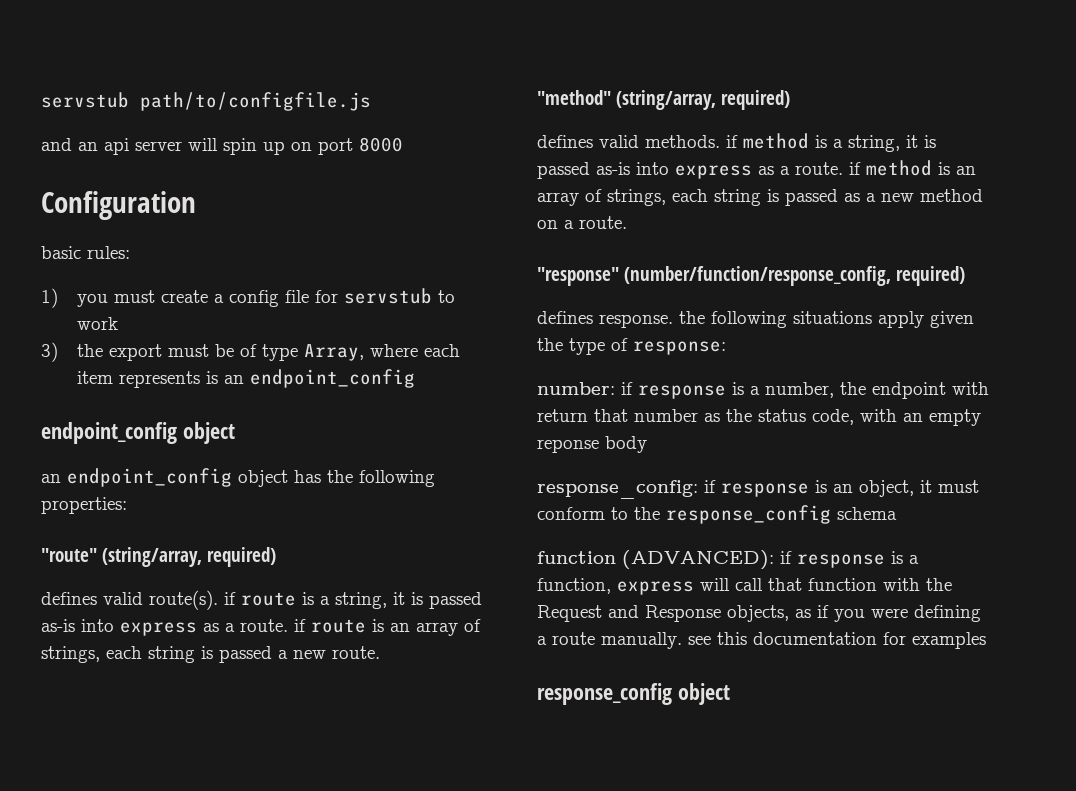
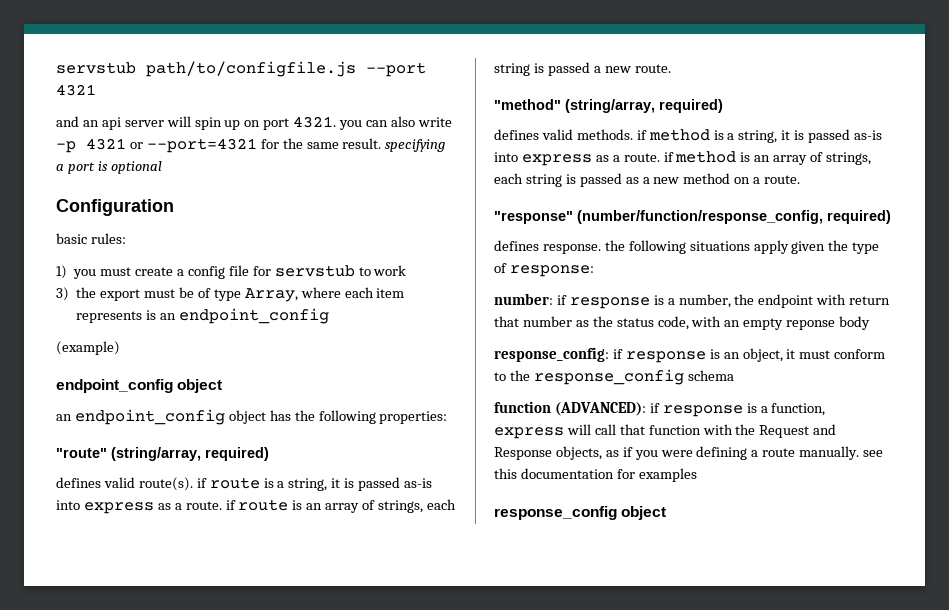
(371, 101) none -> [366,62,426,77] [56,84,96,96] --port 4321
[359,137,403,152] 8000 -> [293,116,452,130] [56,138,446,153] [56,161,162,174] 4321. you can also write -p 4321 or --port=4321 for the same result. specifying a port is optional
(416, 378) none -> [56,341,120,355] // (example)

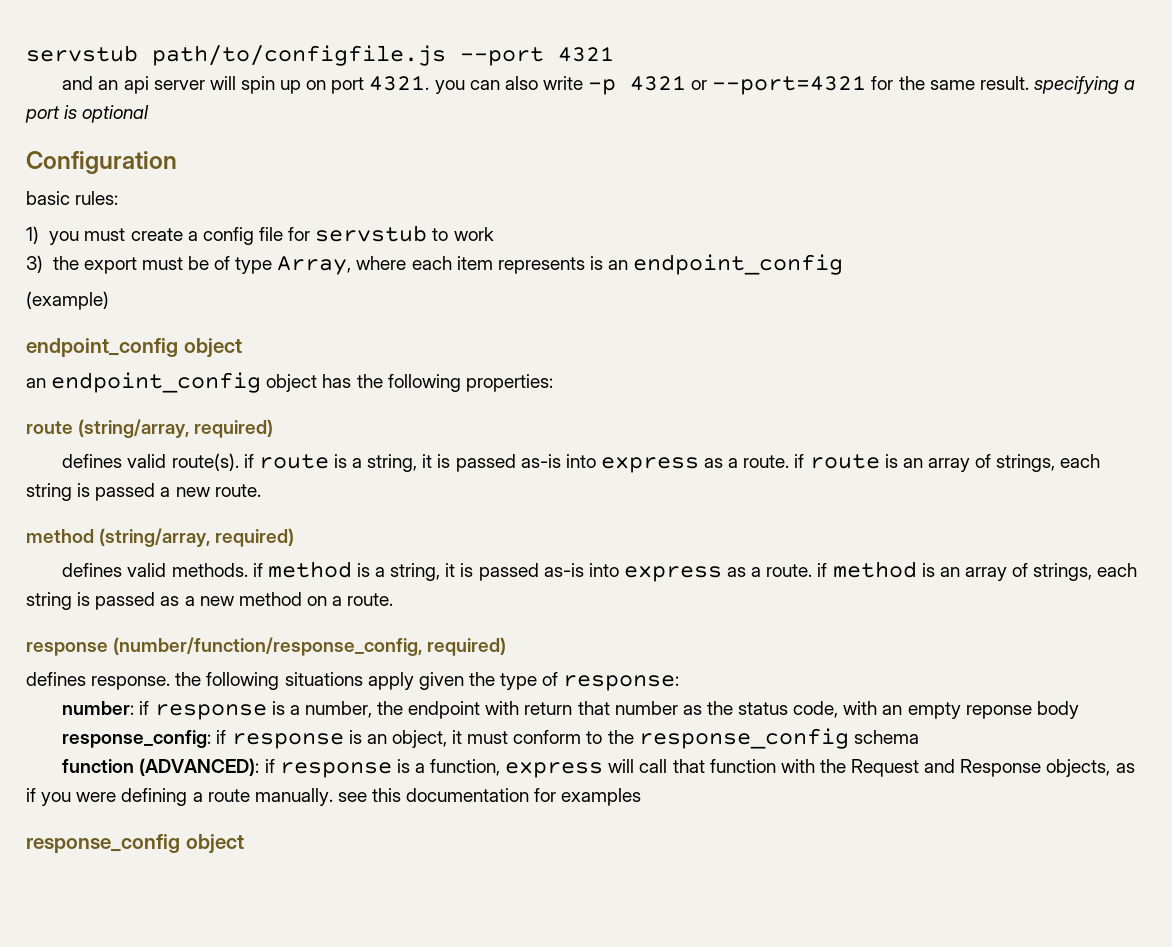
[56,448,107,458] "route" -> [26,421,73,434] route
[494,99,561,110] "method" -> [26,529,94,543] method
[494,211,573,224] "response" -> [26,642,108,656] response

